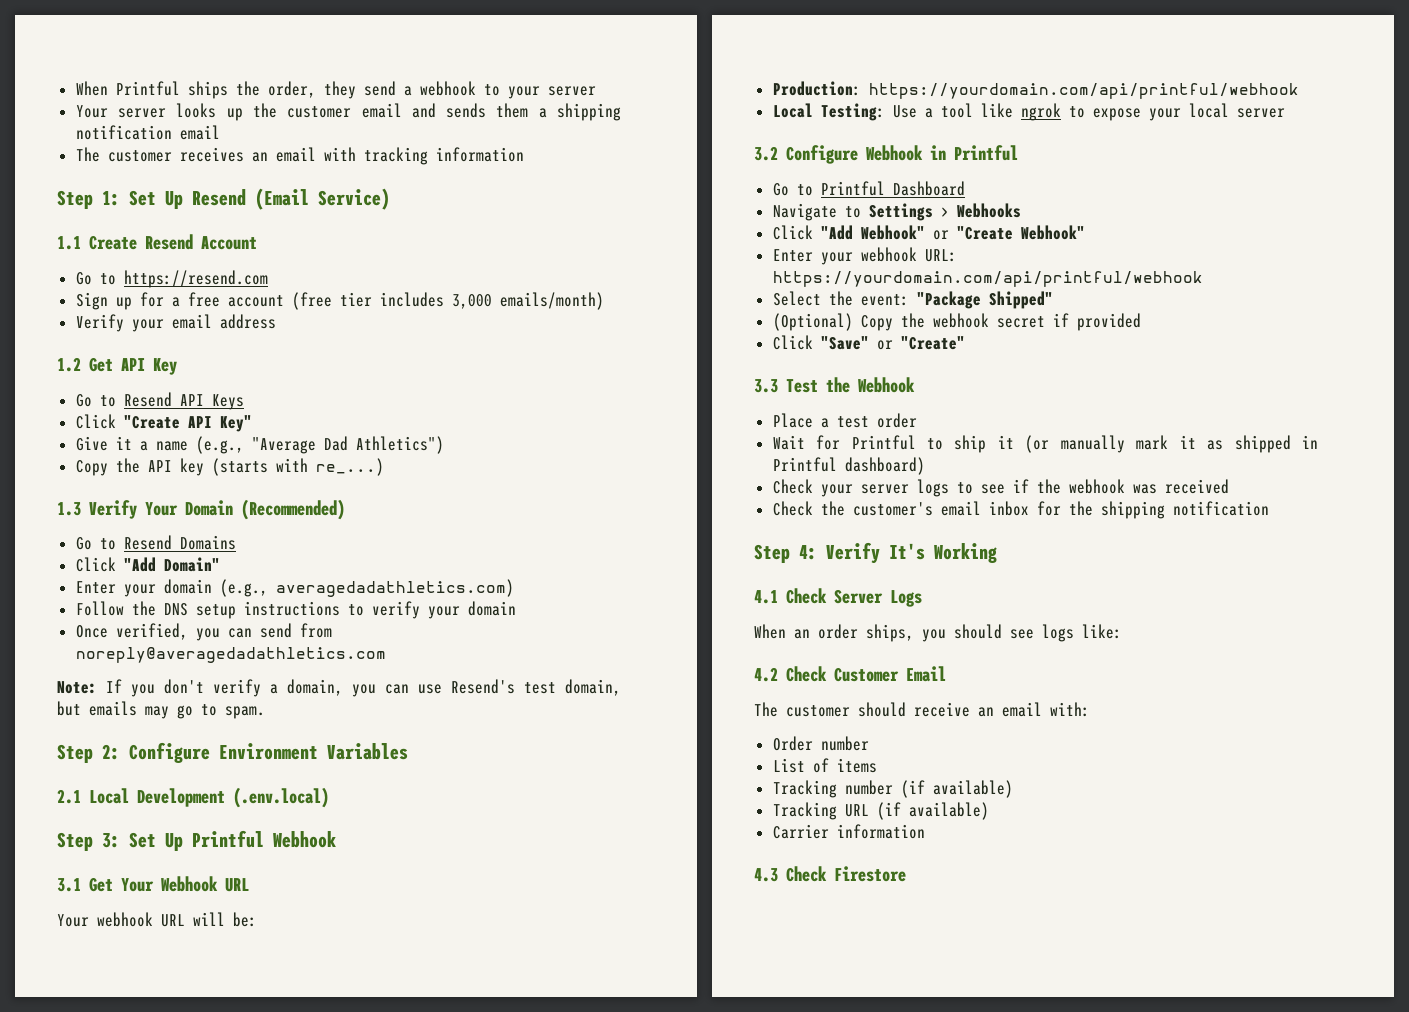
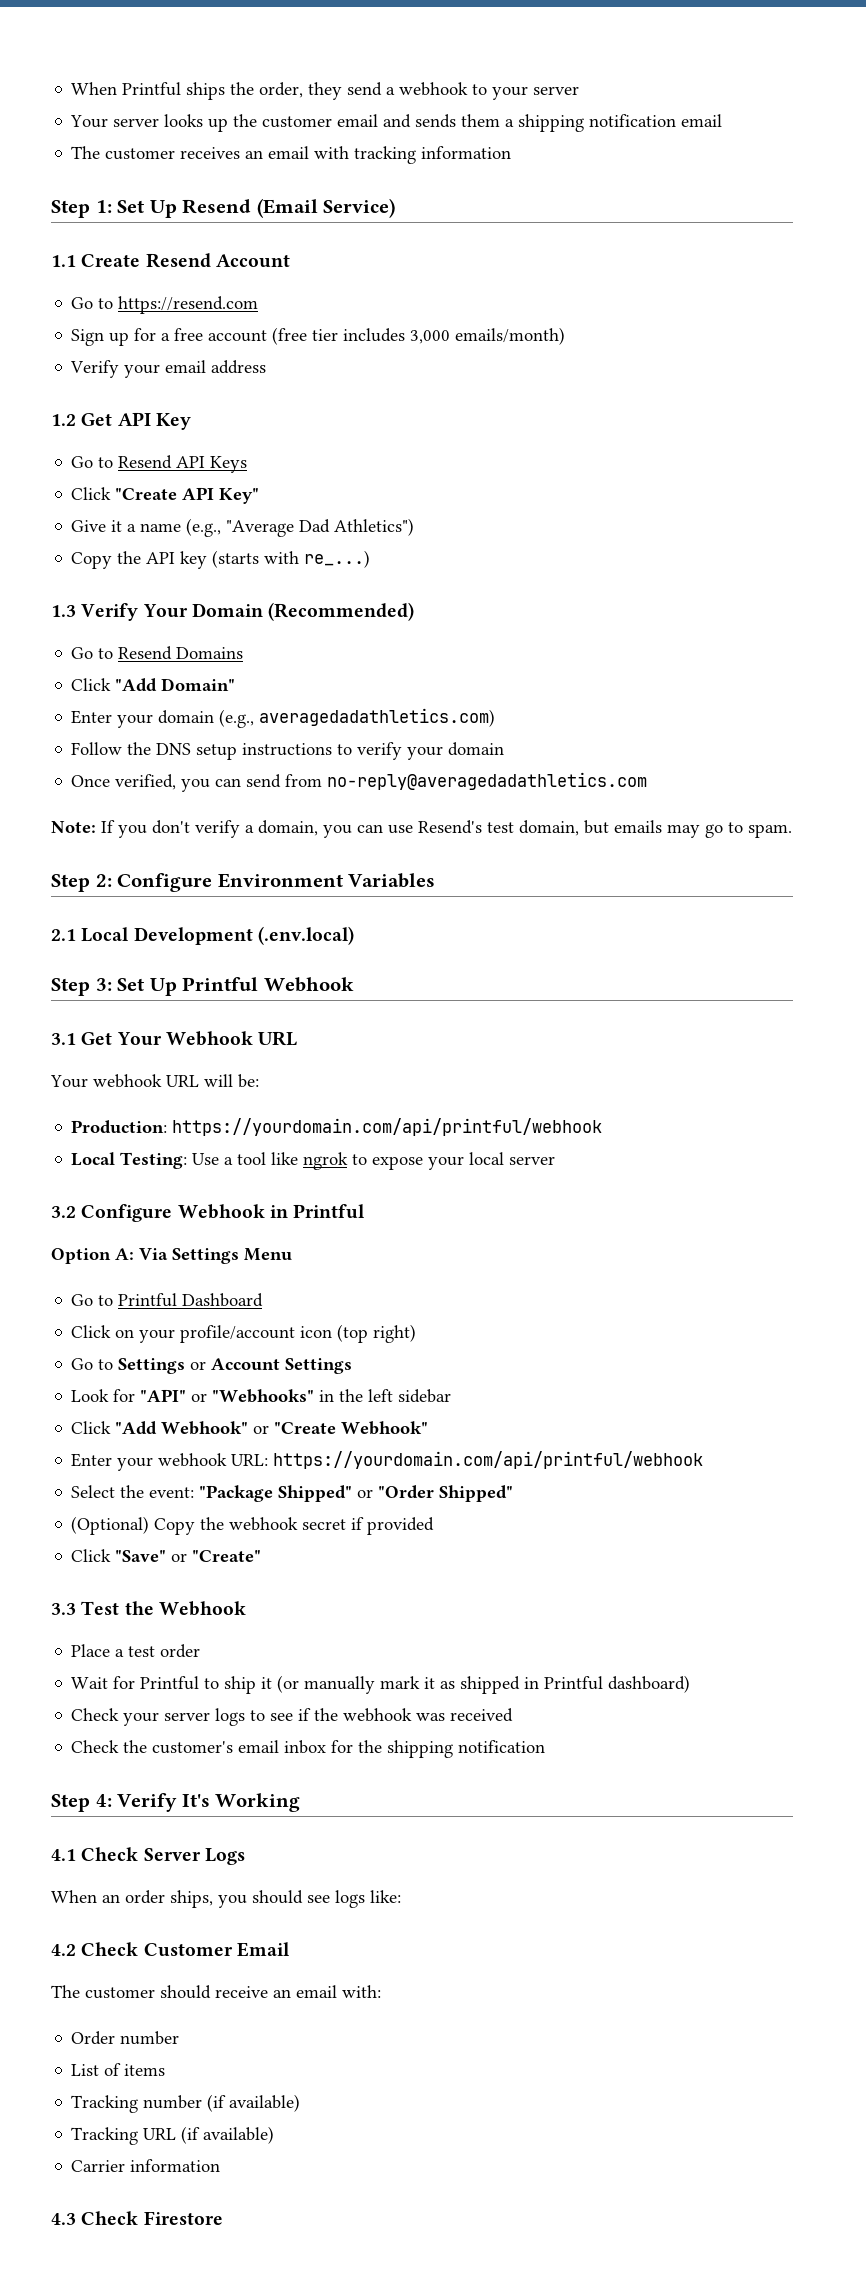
[75,647,386,663] noreply@averagedadathletics.com -> [327,772,648,790] no-reply@averagedadathletics.com
(1018, 153) none -> [51,1248,292,1264] // Option A: Via Settings Menu
[772,203,1021,221] Navigate to Settings > Webhooks -> [71,1324,417,1343] [71,1358,353,1374] [71,1389,452,1403] Click on your profile/account icon (top right) // Go to Settings or Account Settings // Look for "API" or "Webhooks" in the left sidebar
(1053, 300) none -> [357,1485,514,1502] or "Order Shipped"

